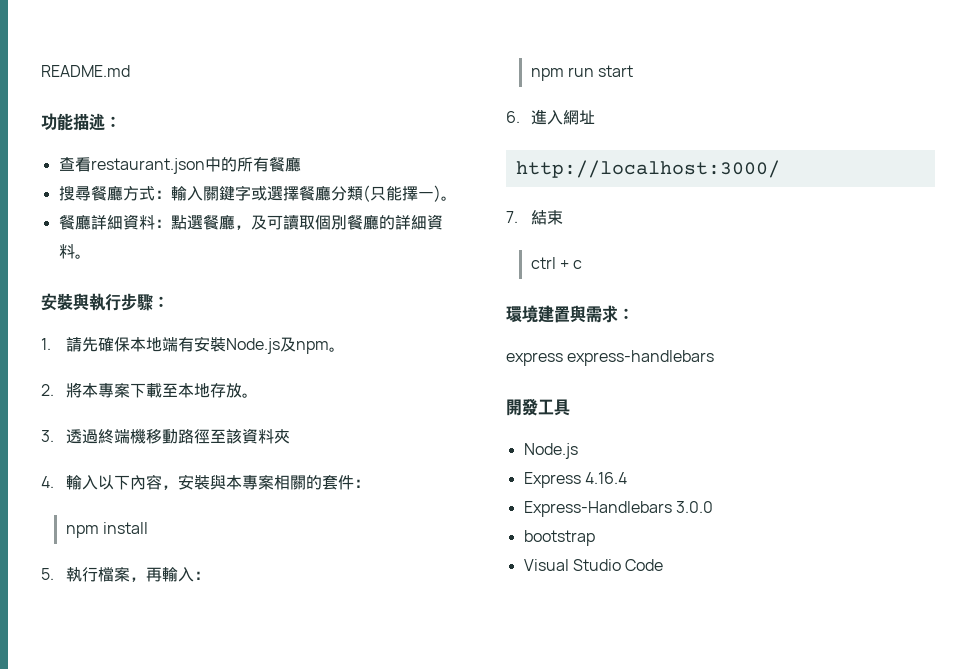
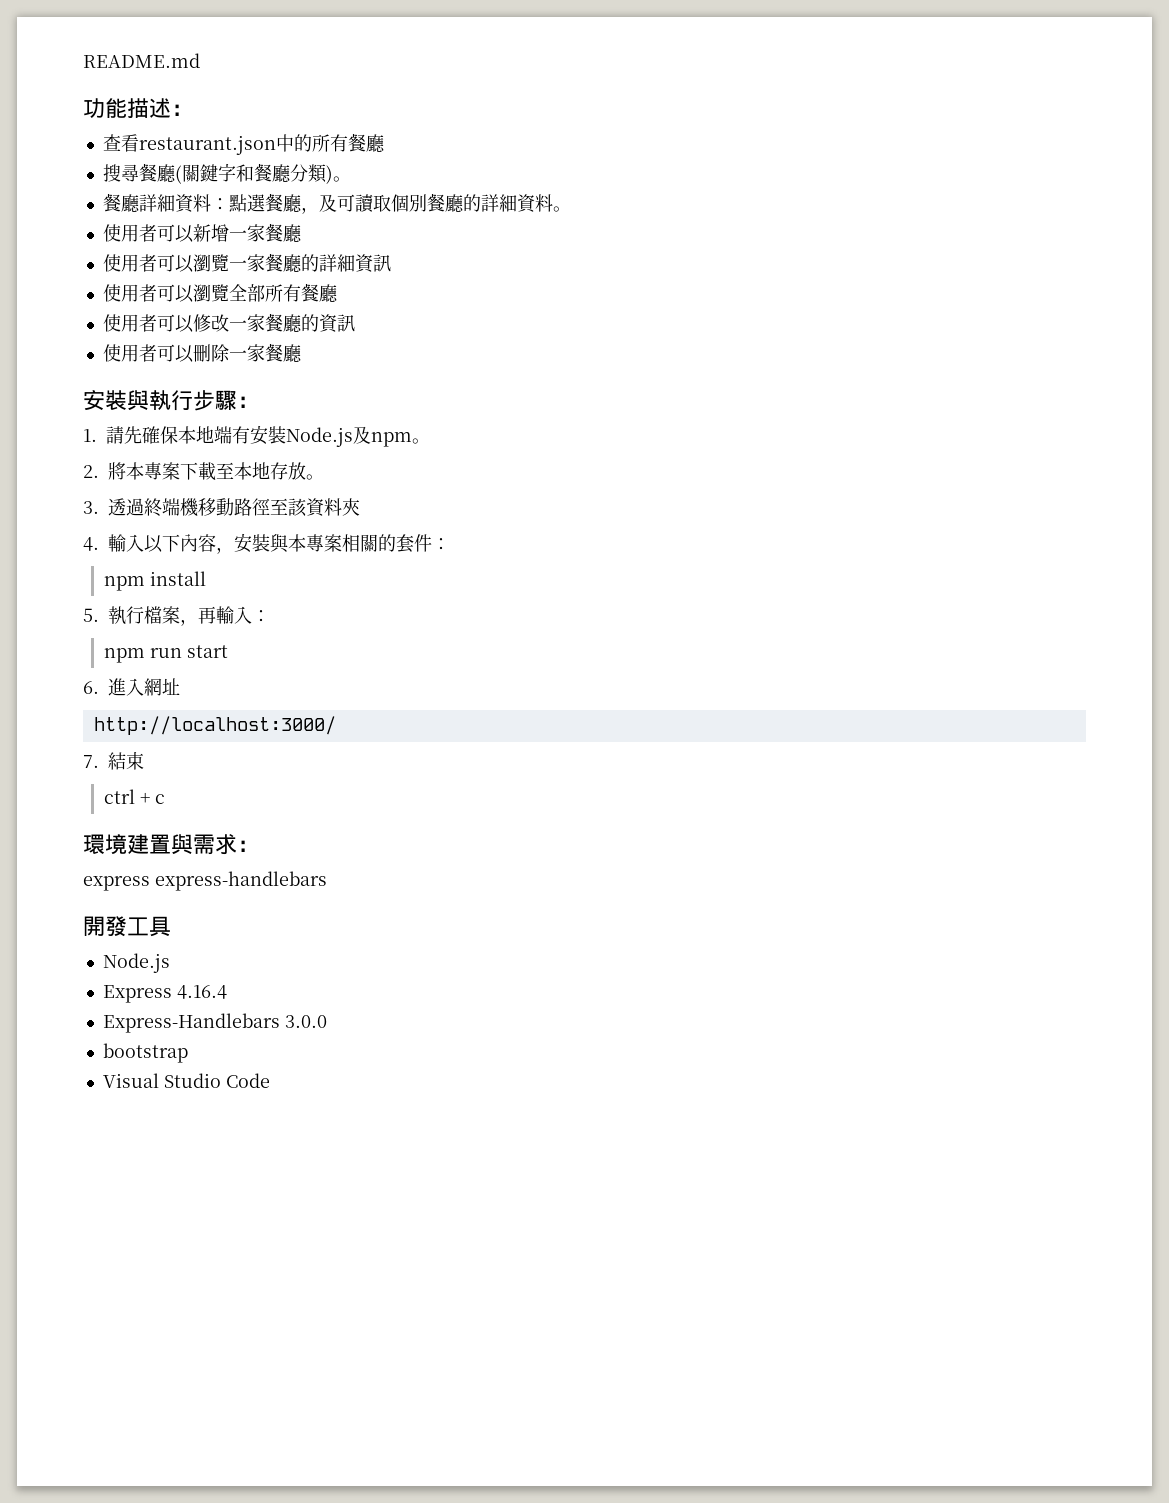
[122,185,434,202] 方式：輸入關鍵字或選擇餐廳分類(只能擇一 -> [174,163,327,184] (關鍵字和餐廳分類
(91, 256) none -> [102,223,302,243] [102,253,391,273] [102,283,338,303] [102,313,355,333] [102,343,302,363] // 使用者可以新增一家餐廳 // 使用者可以瀏覽一家餐廳的詳細資訊 // 使用者可以瀏覽全部所有餐廳 // 使用者可以修改一家餐廳的資訊 // 使用者可以刪除一家餐廳

